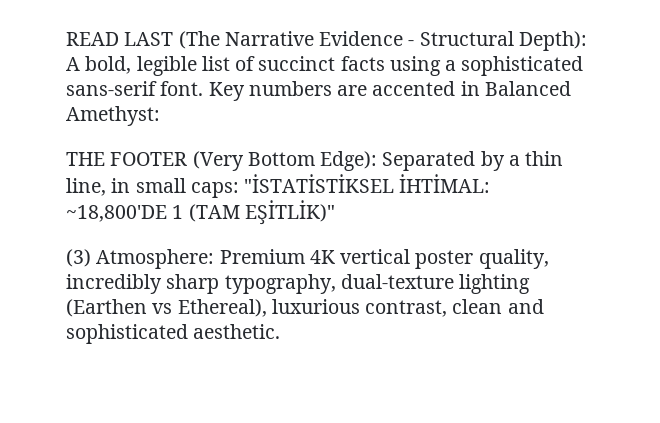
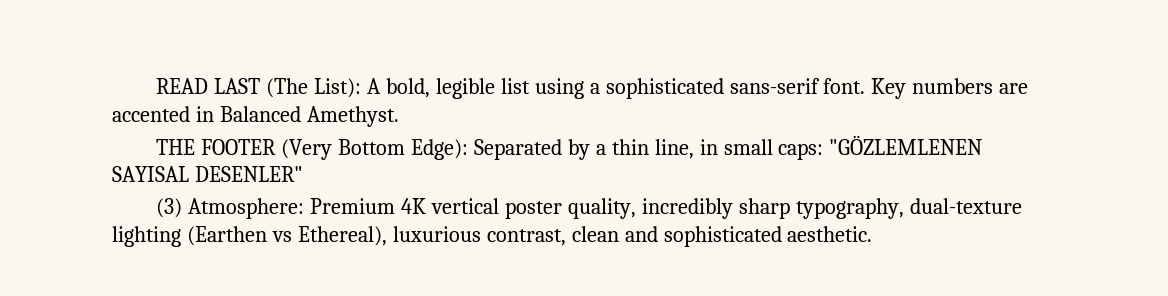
[224,31,587,51] Narrative Evidence - Structural Depth): -> [313,78,361,98] List):
[235,56,385,71] of succinct facts -> (530, 86) none
[66,106,160,126] Amethyst: -> [306,106,399,127] Amethyst.
[244,174,491,193] [66,200,335,225] "İSTATİSTİKSEL İHTİMAL: ~18,800'DE 1 (TAM EŞİTLİK)" -> [829,135,983,155] [112,166,303,182] "GÖZLEMLENEN SAYISAL DESENLER"

